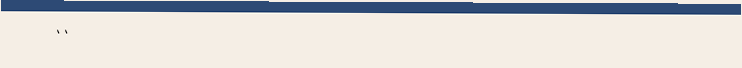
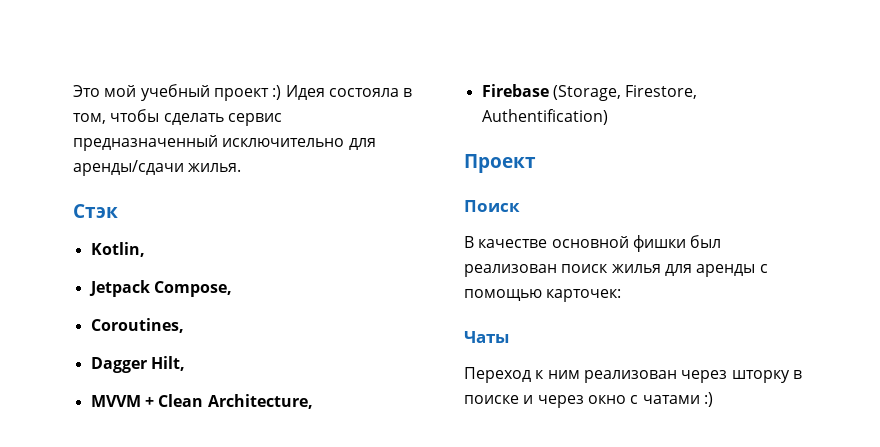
[53,29,71,43] `` -> [73,84,413,101] [73,109,282,126] [73,135,376,151] [73,160,242,176] [73,204,118,218] [90,242,145,257] [88,280,232,297] [90,318,184,333] [90,356,185,373] [90,394,313,409] [481,84,698,101] [481,109,608,125] [464,154,536,173] [464,200,520,212] [464,235,722,252] [464,264,768,277] [464,289,622,302] [464,331,509,343] [464,367,802,383] [464,392,713,408] Это мой учебный проект :) Идея состояла в том, чтобы сделать сервис предназначенный исключительно для аренды/сдачи жилья. // Стэк // Kotlin, // Jetpack Compose, // Coroutines, // Dagger Hilt, // MVVM + Clean Architecture, // Firebase (Storage, Firestore, Authentification) // Проект // Поиск // В качестве основной фишки был реализован поиск жилья для аренды с помощью карточек: // Чаты // Переход к ним реализован через шторку в поиске и через окно с чатами :)

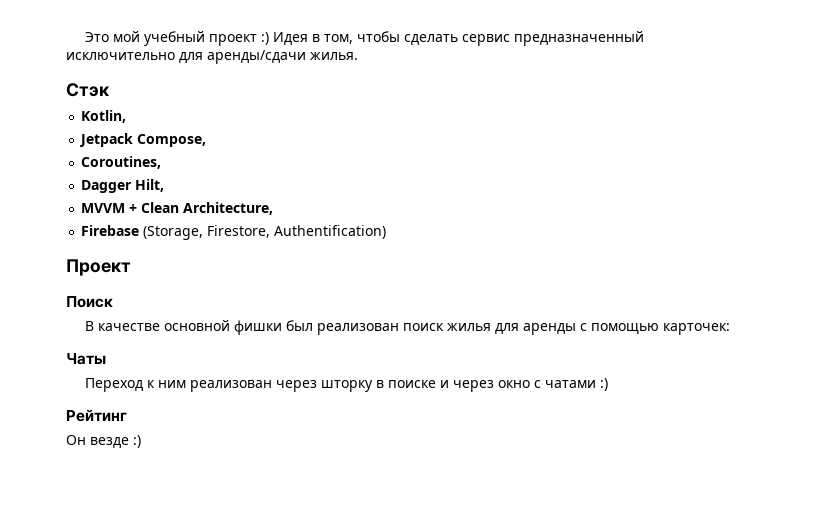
[328,88,399,97] состояла -> (309, 38) none
(713, 399) none -> [66,409,127,422] [66,435,141,448] // Рейтинг // Он везде :)

